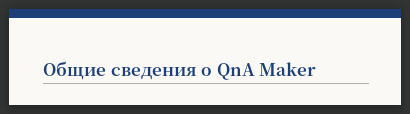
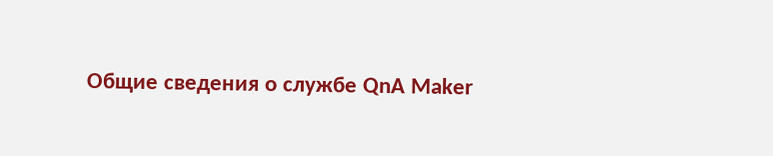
(213, 71) none -> [282,75,359,97] службе

